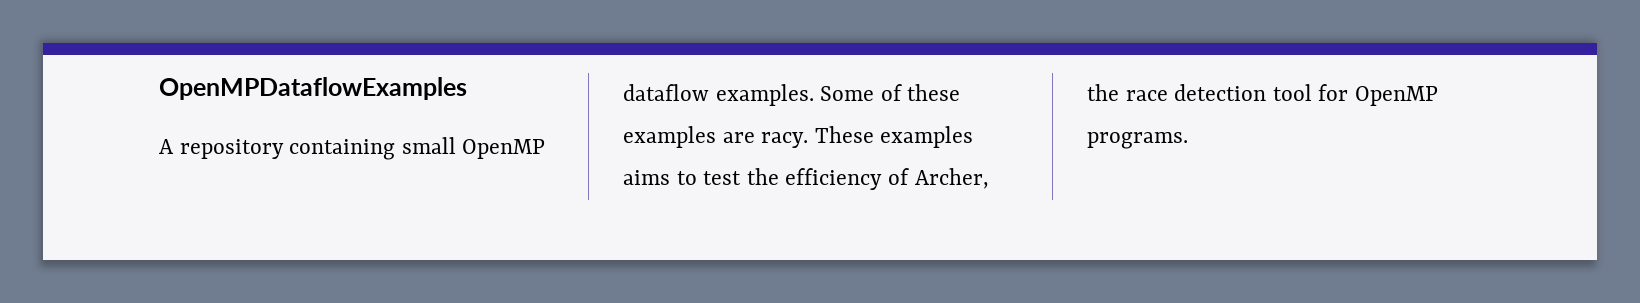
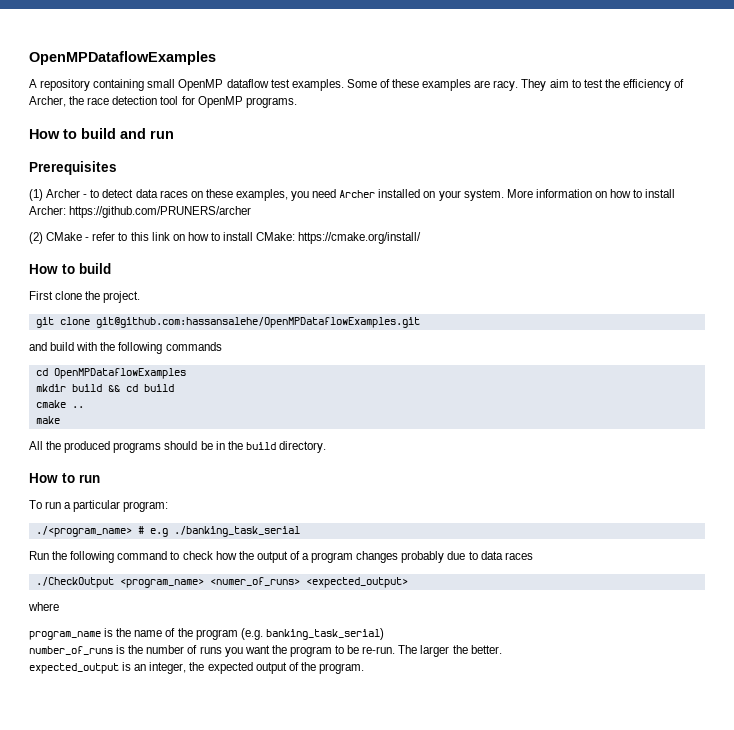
(709, 92) none -> [270,79,290,88] test
[814,126,974,148] [623,170,670,185] These examples aims -> [521,79,569,91] They aim
(1188, 140) none -> [29,128,174,139] [29,161,117,175] [29,189,676,201] [29,206,252,218] [29,232,422,244] [29,263,111,274] [29,291,141,303] [35,317,420,328] [29,342,222,354] [35,368,186,379] [35,384,174,392] [35,400,84,408] [35,416,60,424] [29,441,326,453] [29,473,100,483] [29,500,169,512] [35,526,300,537] [29,551,533,563] [35,577,408,588] [28,602,59,611] [29,628,384,640] [29,645,502,657] [29,662,364,674] // How to build and run // Prerequisites // (1) Archer - to detect data races on these examples, you need Archer installed on your system. More information on how to install Archer: https://github.com/PRUNERS/archer // (2) CMake - refer to this link on how to install CMake: https://cmake.org/install/ // How to build // First clone the project. // git clone git@github.com:hassansalehe/OpenMPDataflowExamples.git // and build with the following commands // cd OpenMPDataflowExamples // mkdir build && cd build // cmake .. // make // All the produced programs should be in the build directory. // How to run // To run a particular program: // ./<program_name> # e.g ./banking_task_serial // Run the following command to check how the output of a program changes probably due to data races // ./CheckOutput <program_name> <numer_of_runs> <expected_output> // where // program_name is the name of the program (e.g. banking_task_serial) // number_of_runs is the number of runs you want the program to be re-run. The larger the better. // expected_output is an integer, the expected output of the program.

